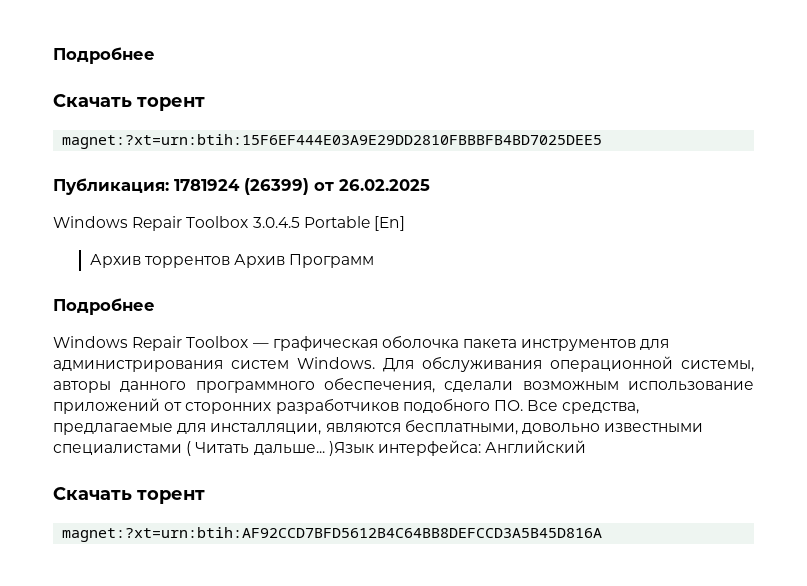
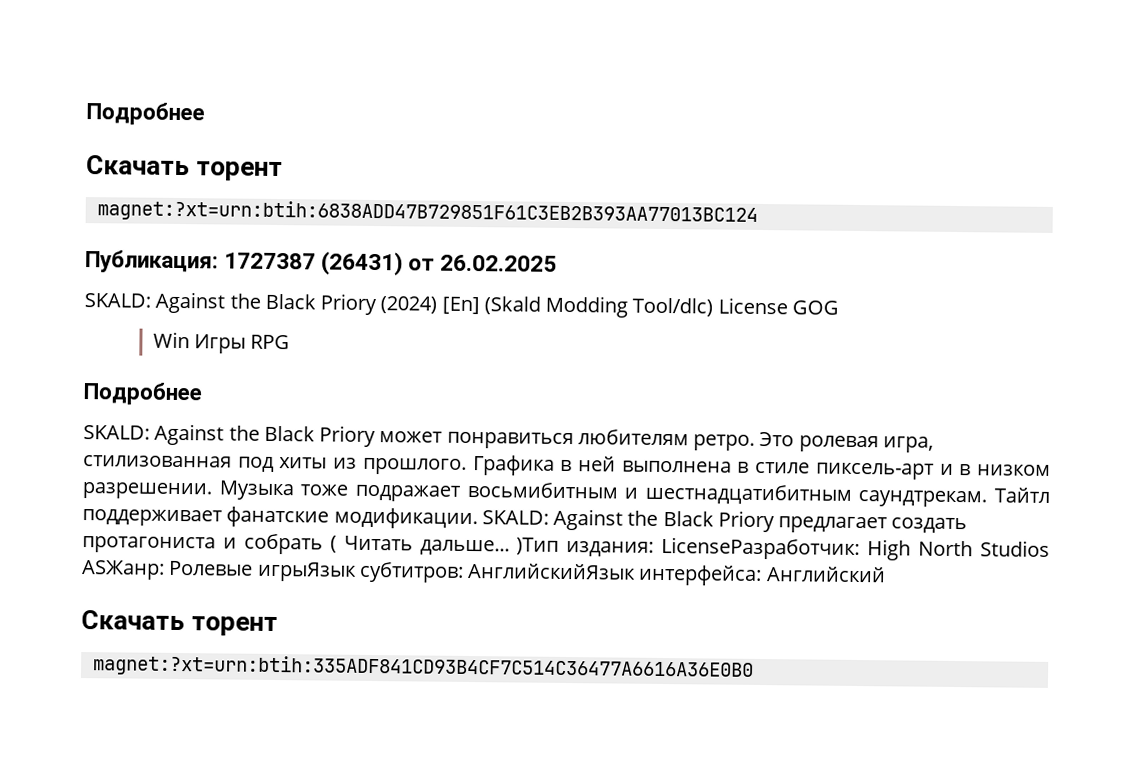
[62,134,603,149] magnet:?xt=urn:btih:15F6EF444E03A9E29DD2810FBBBFB4BD7025DEE5 -> [96,199,758,226] magnet:?xt=urn:btih:6838ADD47B729851F61C3EB2B393AA77013BC124
[174,178,309,195] 1781924 (26399) -> [224,251,404,276] 1727387 (26431)
[53,216,405,231] [89,254,375,268] [53,298,155,315] [53,335,670,351] [53,356,754,372] [53,377,754,393] [53,398,640,414] [53,419,704,435] [53,441,374,456] Windows Repair Toolbox 3.0.4.5 Portable [En] // Архив торрентов Архив Программ // Подробнее // Windows Repair Toolbox — графическая оболочка пакета инструментов для администрирования систем Windows. Для обслуживания операционной системы, авторы данного программного обеспечения, сделали возможным использование приложений от сторонних разработчиков подобного ПО. Все средства, предлагаемые для инсталляции, являются бесплатными, довольно известными специалистами ( Читать дальше... )Язык -> [84,291,839,318] [152,331,291,354] [83,382,202,406] [83,423,934,453] [83,455,1051,480] [82,480,1050,508] [82,506,968,534] [82,533,1050,561] [81,560,637,583] SKALD: Against the Black Priory (2024) [En] (Skald Modding Tool/dlc) License GOG // Win Игры RPG // Подробнее // SKALD: Against the Black Priory может понравиться любителям ретро. Это ролевая игра, стилизованная под хиты из прошлого. Графика в ней выполнена в стиле пиксель-арт и в низком разрешении. Музыка тоже подражает восьмибитным и шестнадцатибитным саундтрекам. Тайтл поддерживает фанатские модификации. SKALD: Against the Black Priory предлагает создать протагониста и собрать ( Читать дальше... )Тип издания: LicenseРазработчик: High North Studios ASЖанр: Ролевые игрыЯзык субтитров: АнглийскийЯзык
[62,527,603,542] magnet:?xt=urn:btih:AF92CCD7BFD5612B4C64BB8DEFCCD3A5B45D816A -> [91,654,754,681] magnet:?xt=urn:btih:335ADF841CD93B4CF7C514C36477A6616A36E0B0

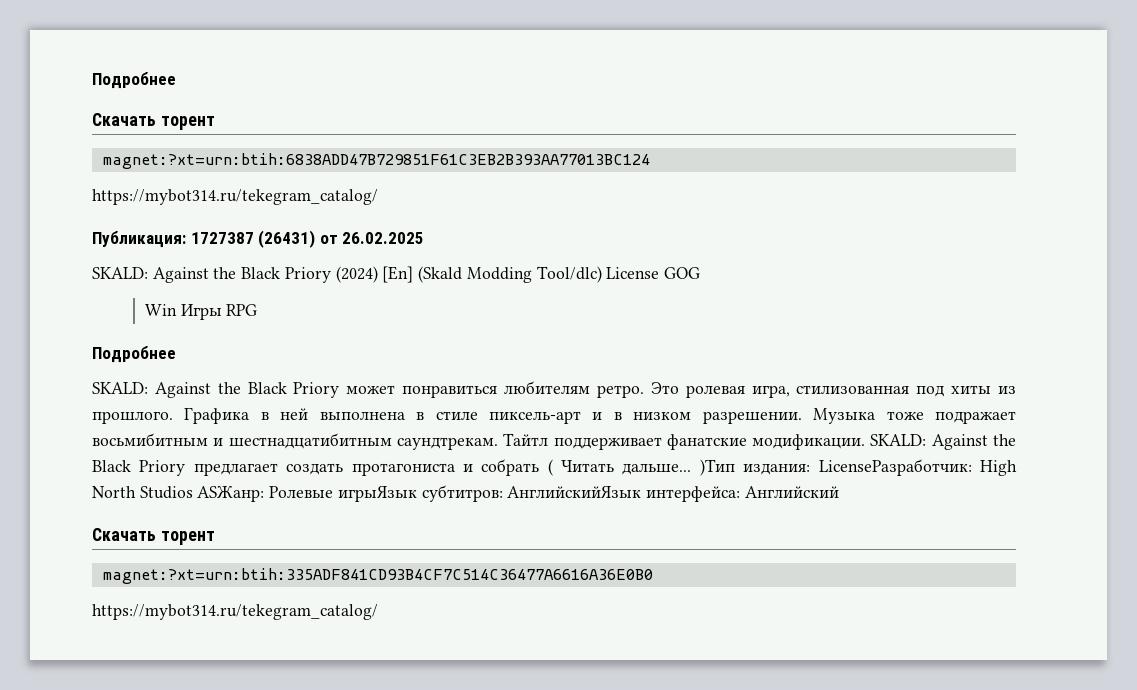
(758, 212) none -> [92,189,378,205] // https://mybot314.ru/tekegram_catalog/
(754, 667) none -> [92,604,378,620] // https://mybot314.ru/tekegram_catalog/

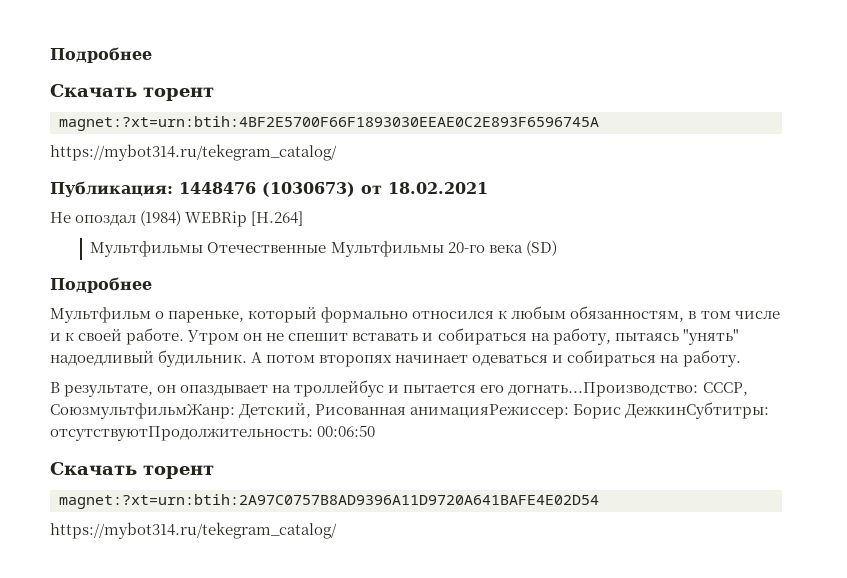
[102,153,650,169] magnet:?xt=urn:btih:6838ADD47B729851F61C3EB2B393AA77013BC124 -> [59,116,599,131] magnet:?xt=urn:btih:4BF2E5700F66F1893030EEAE0C2E893F6596745A
[190,230,425,248] [92,266,700,283] [144,304,258,320] [92,346,176,363] [92,381,1017,398] [92,407,1017,424] [92,433,1016,450] [92,459,1017,476] [92,485,839,502] [92,528,215,545] [102,568,653,584] 1727387 (26431) от 26.02.2025 // SKALD: Against the Black Priory (2024) [En] (Skald Modding Tool/dlc) License GOG // Win Игры RPG // Подробнее // SKALD: Against the Black Priory может понравиться любителям ретро. Это ролевая игра, стилизованная под хиты из прошлого. Графика в ней выполнена в стиле пиксель-арт и в низком разрешении. Музыка тоже подражает восьмибитным и шестнадцатибитным саундтрекам. Тайтл поддерживает фанатские модификации. SKALD: Against the Black Priory предлагает создать протагониста и собрать ( Читать дальше... )Тип издания: LicenseРазработчик: High North Studios ASЖанр: Ролевые игрыЯзык субтитров: АнглийскийЯзык интерфейса: Английский // Скачать торент // magnet:?xt=urn:btih:335ADF841CD93B4CF7C514C36477A6616A36E0B0 -> [179,182,488,197] [50,210,304,227] [90,240,557,257] [50,277,152,293] [50,306,780,323] [50,328,739,345] [50,350,741,367] [50,380,748,397] [50,402,770,419] [50,425,376,441] [50,462,214,479] [59,494,599,509] 1448476 (1030673) от 18.02.2021 // Не опоздал (1984) WEBRip [H.264] // Мультфильмы Отечественные Мультфильмы 20-го века (SD) // Подробнее // Мультфильм о пареньке, который формально относился к любым обязанностям, в том числе и к своей работе. Утром он не спешит вставать и собираться на работу, пытаясь "унять" надоедливый будильник. А потом второпях начинает одеваться и собираться на работу. // В результате, он опаздывает на троллейбус и пытается его догнать...Производство: СССР, СоюзмультфильмЖанр: Детский, Рисованная анимацияРежиссер: Борис ДежкинСубтитры: отсутствуютПродолжительность: 00:06:50 // Скачать торент // magnet:?xt=urn:btih:2A97C0757B8AD9396A11D9720A641BAFE4E02D54

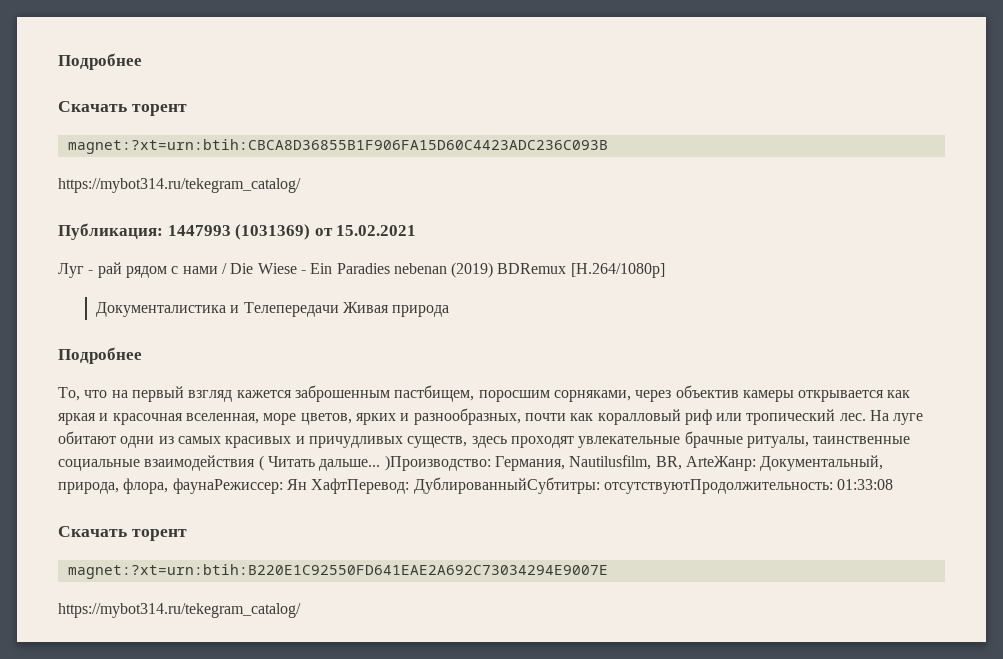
[59,116,599,131] magnet:?xt=urn:btih:4BF2E5700F66F1893030EEAE0C2E893F6596745A -> [67,139,608,154] magnet:?xt=urn:btih:CBCA8D36855B1F906FA15D60C4423ADC236C093B
[179,182,488,197] [50,210,304,227] [90,240,557,257] [50,277,152,293] [50,306,780,323] [50,328,739,345] [50,350,741,367] [50,380,748,397] [50,402,770,419] [50,425,376,441] [50,462,214,479] [59,494,599,509] 1448476 (1030673) от 18.02.2021 // Не опоздал (1984) WEBRip [H.264] // Мультфильмы Отечественные Мультфильмы 20-го века (SD) // Подробнее // Мультфильм о пареньке, который формально относился к любым обязанностям, в том числе и к своей работе. Утром он не спешит вставать и собираться на работу, пытаясь "унять" надоедливый будильник. А потом второпях начинает одеваться и собираться на работу. // В результате, он опаздывает на троллейбус и пытается его догнать...Производство: СССР, СоюзмультфильмЖанр: Детский, Рисованная анимацияРежиссер: Борис ДежкинСубтитры: отсутствуютПродолжительность: 00:06:50 // Скачать торент // magnet:?xt=urn:btih:2A97C0757B8AD9396A11D9720A641BAFE4E02D54 -> [167,224,417,240] [58,262,665,278] [95,302,450,317] [58,347,142,364] [58,385,911,402] [58,408,924,425] [58,431,911,448] [58,455,884,471] [58,477,894,494] [58,526,187,541] [67,564,608,579] 1447993 (1031369) от 15.02.2021 // Луг - рай рядом с нами / Die Wiese - Ein Paradies nebenan (2019) BDRemux [H.264/1080p] // Документалистика и Телепередачи Живая природа // Подробнее // То, что на первый взгляд кажется заброшенным пастбищем, поросшим сорняками, через объектив камеры открывается как яркая и красочная вселенная, море цветов, ярких и разнообразных, почти как коралловый риф или тропический лес. На луге обитают одни из самых красивых и причудливых существ, здесь проходят увлекательные брачные ритуалы, таинственные социальные взаимодействия ( Читать дальше... )Производство: Германия, Nautilusfilm, BR, ArteЖанр: Документальный, природа, флора, фаунаРежиссер: Ян ХафтПеревод: ДублированныйСубтитры: отсутствуютПродолжительность: 01:33:08 // Скачать торент // magnet:?xt=urn:btih:B220E1C92550FD641EAE2A692C73034294E9007E

